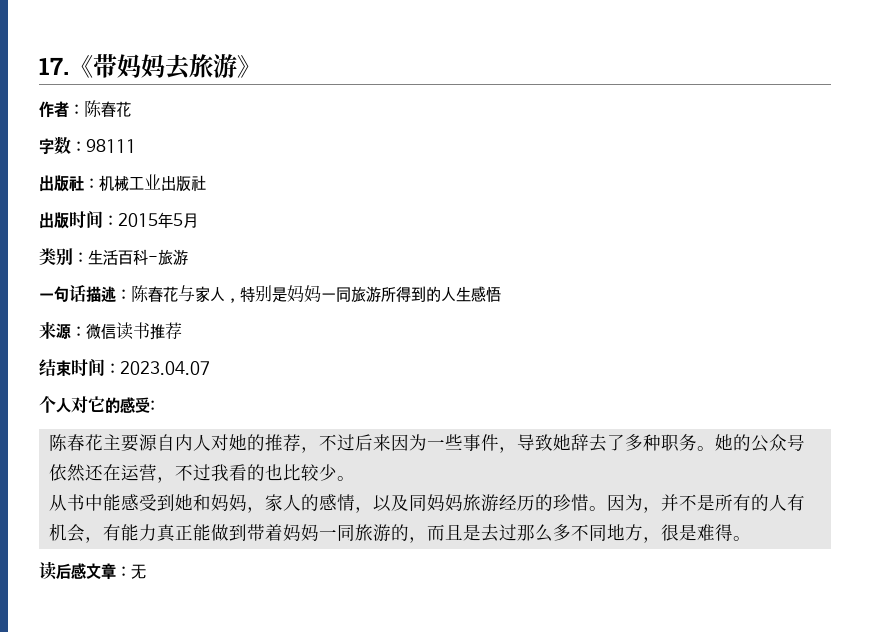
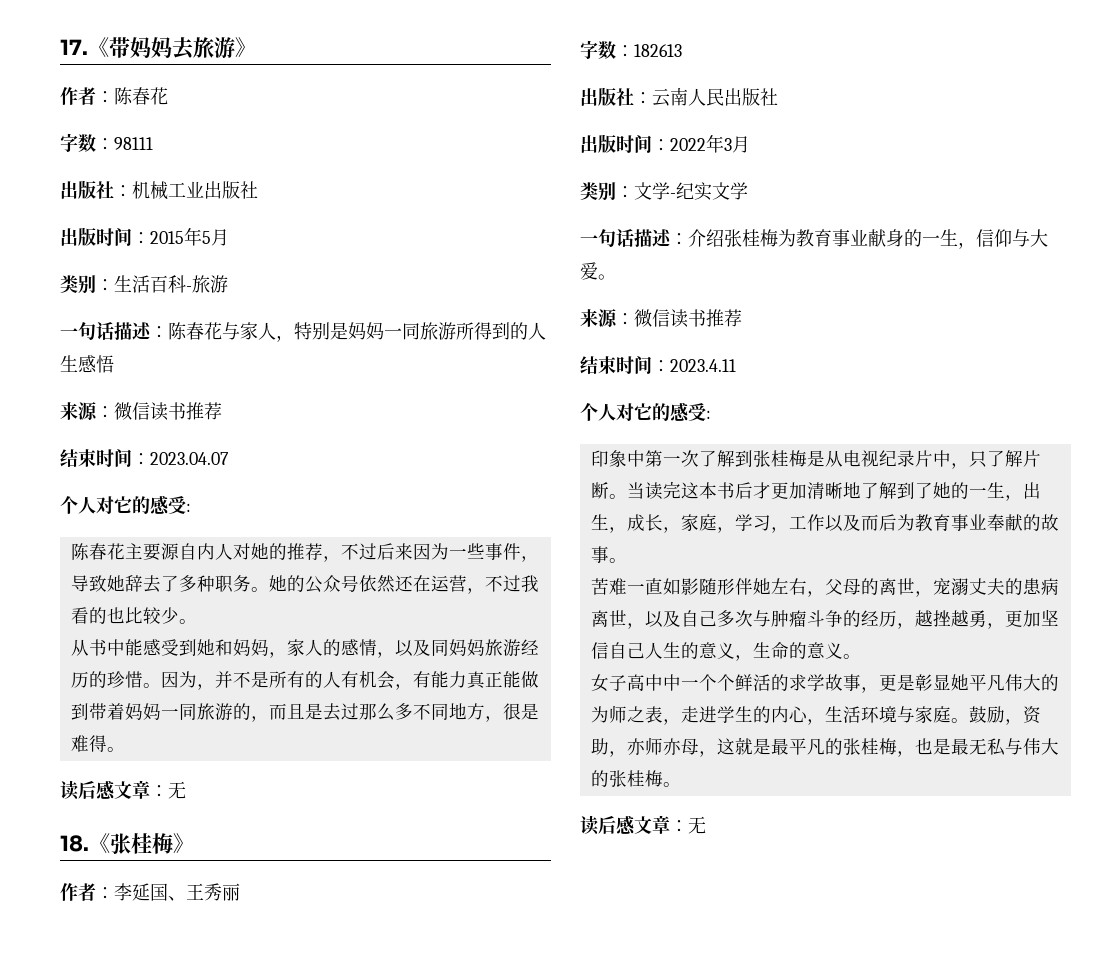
(146, 571) none -> [60,833,194,854] [60,883,240,901] [580,40,682,59] [580,87,778,107] [580,134,750,153] [580,182,748,201] [580,229,1048,249] [580,262,616,280] [580,309,742,328] [580,356,736,375] [580,402,711,422] [590,450,1041,469] [590,481,1041,501] [590,514,1059,533] [590,546,627,563] [590,578,1059,597] [590,609,1059,629] [590,642,861,661] [590,674,1059,693] [590,705,1041,725] [590,737,1059,757] [590,770,681,787] [580,815,706,835] // 18.《张桂梅》 // 作者：李延国、王秀丽 // 字数：182613 // 出版社：云南人民出版社 // 出版时间：2022年3月 // 类别：文学-纪实文学 // 一句话描述：介绍张桂梅为教育事业献身的一生，信仰与大爱。 // 来源：微信读书推荐 // 结束时间：2023.4.11 // 个人对它的感受: // 印象中第一次了解到张桂梅是从电视纪录片中，只了解片断。当读完这本书后才更加清晰地了解到了她的一生，出生，成长，家庭，学习，工作以及而后为教育事业奉献的故事。 // 苦难一直如影随形伴她左右，父母的离世，宠溺丈夫的患病离世，以及自己多次与肿瘤斗争的经历，越挫越勇，更加坚信自己人生的意义，生命的意义。 // 女子高中中一个个鲜活的求学故事，更是彰显她平凡伟大的为师之表，走进学生的内心，生活环境与家庭。鼓励，资助，亦师亦母，这就是最平凡的张桂梅，也是最无私与伟大的张桂梅。 // 读后感文章：无

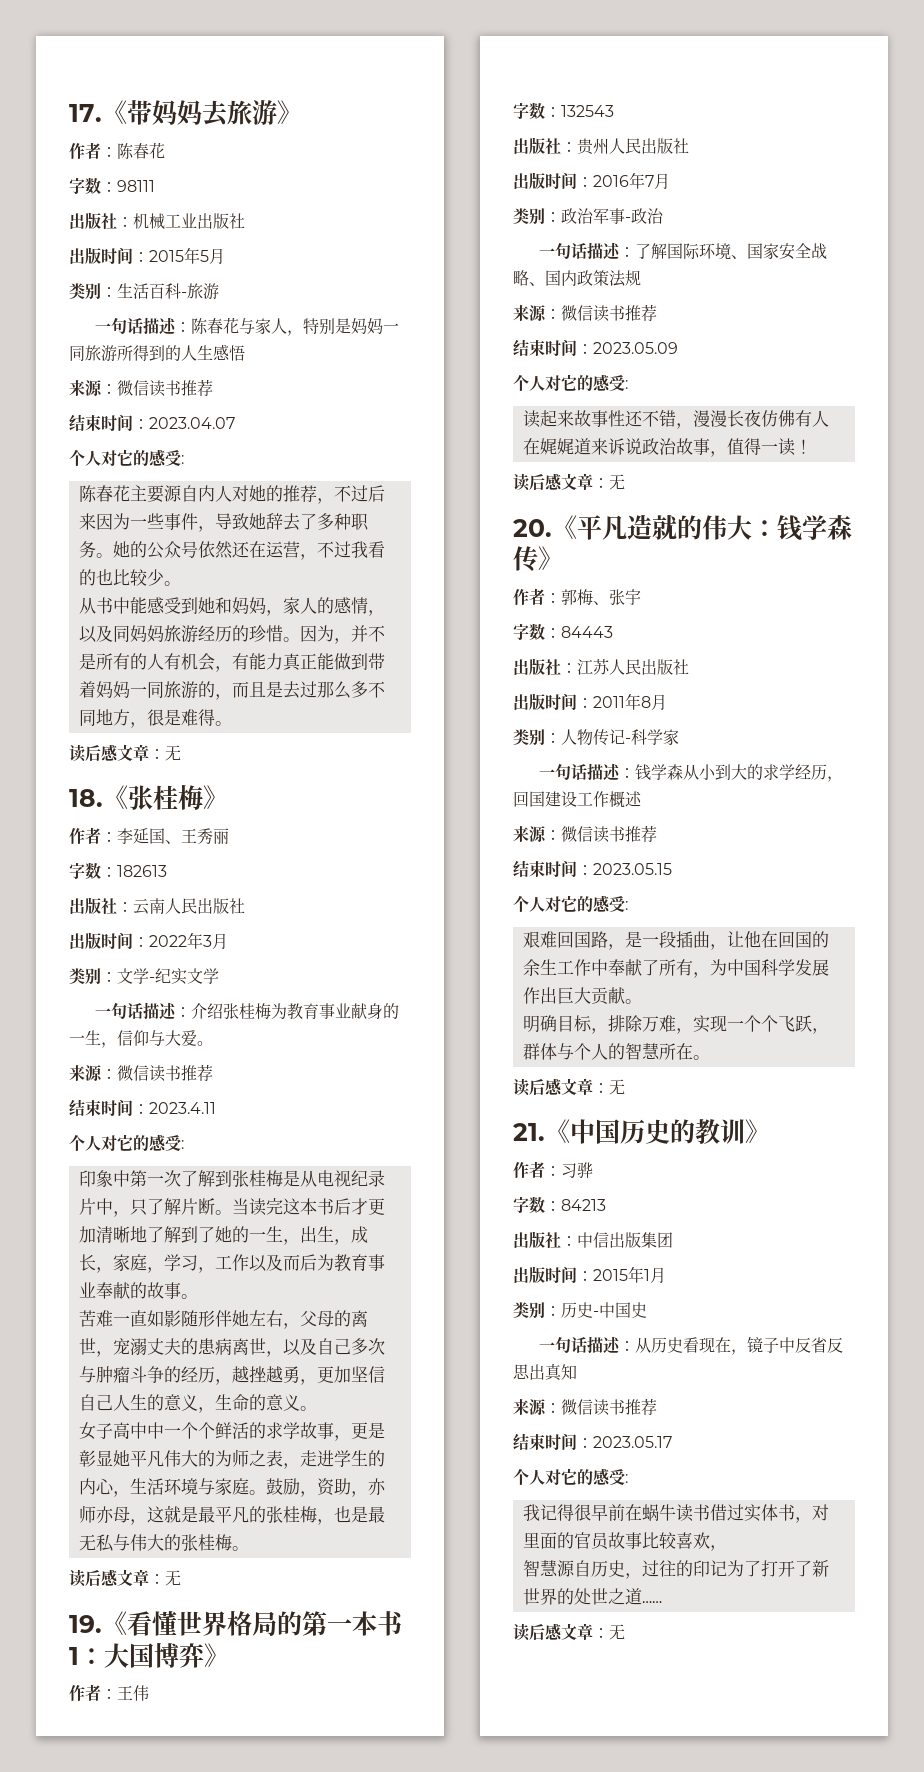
(706, 825) none -> [69,1610,403,1636] [69,1642,229,1668] [69,1684,149,1701] [513,102,614,120] [513,137,689,155] [513,172,670,189] [513,208,664,225] [538,242,827,260] [513,270,641,287] [513,304,657,322] [513,339,678,357] [513,374,628,392] [522,410,829,429] [522,438,812,457] [513,473,625,491] [513,514,852,541] [513,546,563,572] [513,588,641,606] [513,623,613,641] [513,658,689,676] [513,693,667,710] [513,729,679,746] [538,763,843,782] [513,791,642,808] [513,825,657,843] [513,860,672,878] [513,895,628,913] [522,931,829,950] [522,959,829,978] [522,987,642,1005] [522,1015,829,1034] [522,1043,710,1060] [513,1078,625,1096] [513,1119,770,1144] [513,1161,593,1178] [513,1196,606,1214] [513,1231,673,1249] [513,1266,666,1283] [513,1302,647,1319] [538,1336,843,1355] [513,1363,577,1381] [513,1398,657,1416] [513,1433,672,1451] [513,1468,628,1486] [522,1504,829,1523] [522,1532,727,1551] [522,1560,829,1579] [522,1588,662,1605] [513,1623,625,1641] // 19.《看懂世界格局的第一本书1：大国博弈》 // 作者：王伟 // 字数：132543 // 出版社：贵州人民出版社 // 出版时间：2016年7月 // 类别：政治军事-政治 // 一句话描述：了解国际环境、国家安全战略、国内政策法规 // 来源：微信读书推荐 // 结束时间：2023.05.09 // 个人对它的感受: // 读起来故事性还不错，漫漫长夜仿佛有人在娓娓道来诉说政治故事，值得一读！ // 读后感文章：无 // 20.《平凡造就的伟大：钱学森传》 // 作者：郭梅、张宇 // 字数：84443 // 出版社：江苏人民出版社 // 出版时间：2011年8月 // 类别：人物传记-科学家 // 一句话描述：钱学森从小到大的求学经历，回国建设工作概述 // 来源：微信读书推荐 // 结束时间：2023.05.15 // 个人对它的感受: // 艰难回国路，是一段插曲，让他在回国的余生工作中奉献了所有，为中国科学发展作出巨大贡献。 // 明确目标，排除万难，实现一个个飞跃，群体与个人的智慧所在。 // 读后感文章：无 // 21.《中国历史的教训》 // 作者：习骅 // 字数：84213 // 出版社：中信出版集团 // 出版时间：2015年1月 // 类别：历史-中国史 // 一句话描述：从历史看现在，镜子中反省反思出真知 // 来源：微信读书推荐 // 结束时间：2023.05.17 // 个人对它的感受: // 我记得很早前在蜗牛读书借过实体书，对里面的官员故事比较喜欢， // 智慧源自历史，过往的印记为了打开了新世界的处世之道…… // 读后感文章：无

